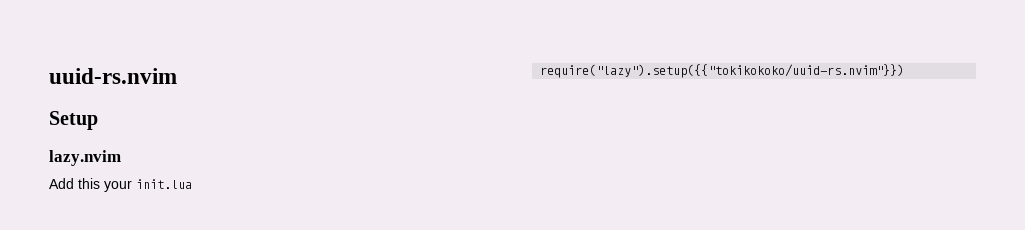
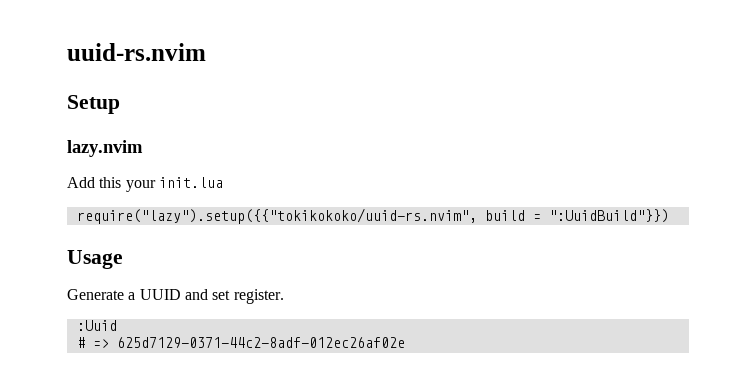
[540,64,905,78] require("lazy").setup({{"tokikokoko/uuid-rs.nvim"}}) -> [76,208,669,224] [67,250,123,269] [67,289,284,304] [76,320,117,331] [76,337,405,348] require("lazy").setup({{"tokikokoko/uuid-rs.nvim", build = ":UuidBuild"}}) // Usage // Generate a UUID and set register. // :Uuid // # => 625d7129-0371-44c2-8adf-012ec26af02e

